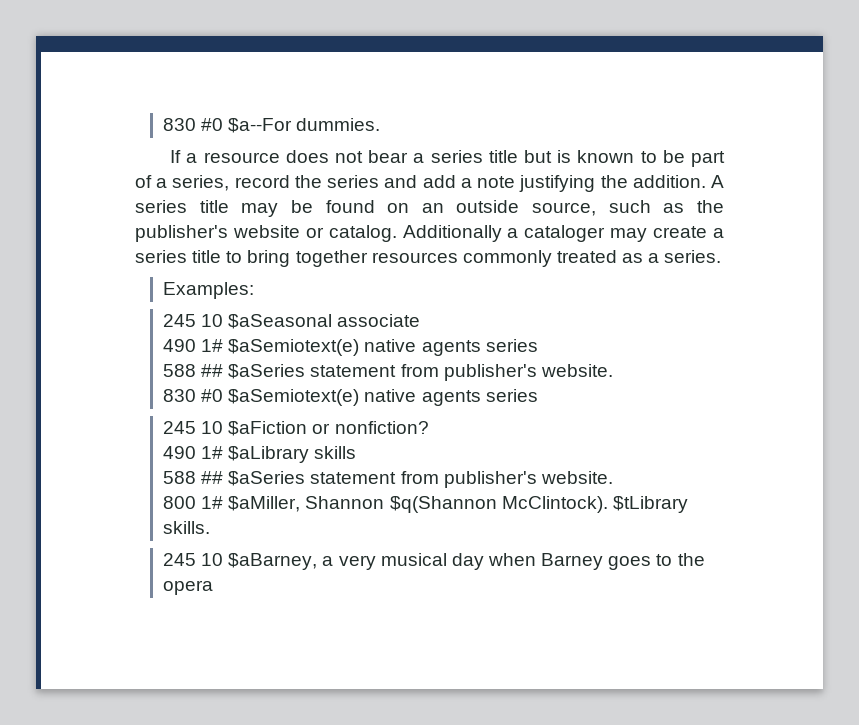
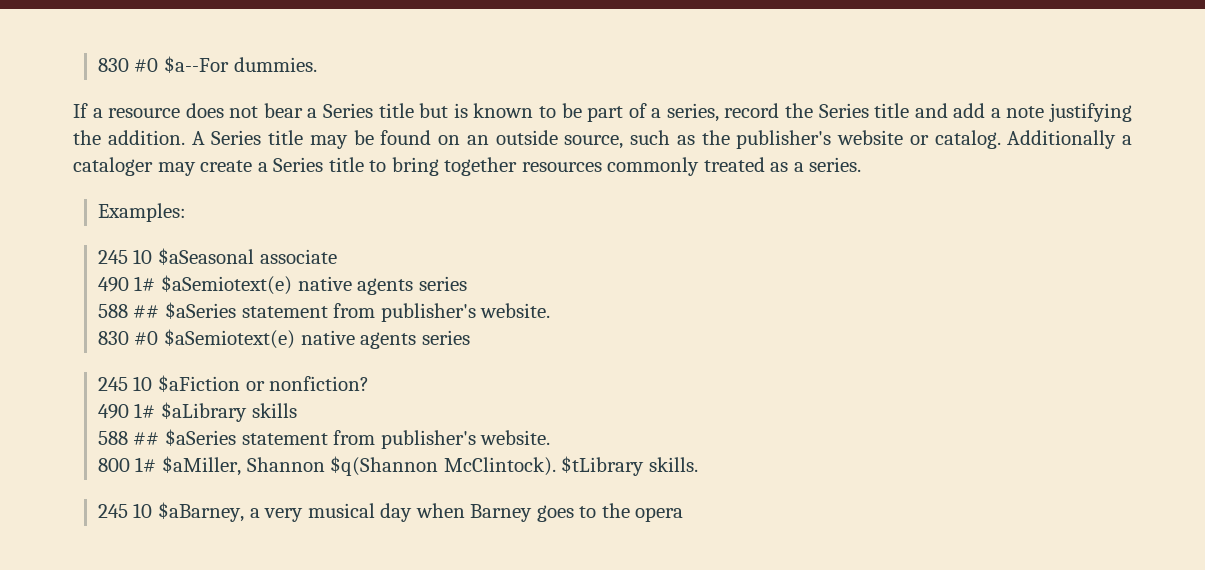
[430,150,483,163] series -> [323,103,374,118] Series
[327,175,380,188] series -> [818,103,910,118] Series title
[135,200,187,213] series -> [211,130,262,145] Series
[135,250,187,263] series -> [273,157,324,172] Series

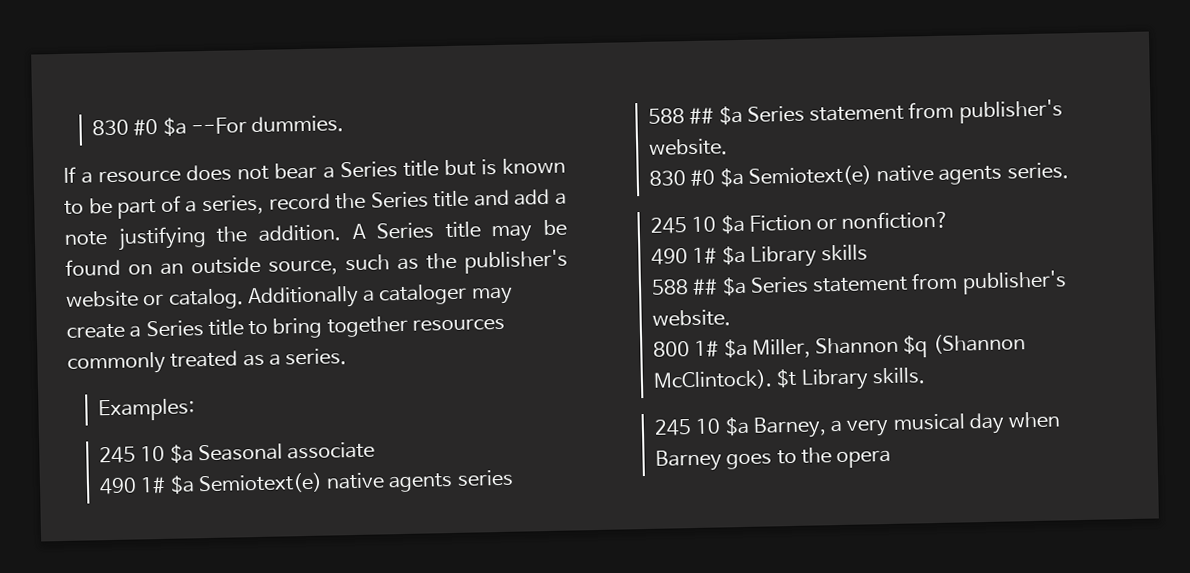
[97,56,229,73] 830 #0 $a--For -> [92,117,247,137] 830 #0 $a --For
[157,248,254,265] $aSeasonal -> [169,443,283,464] $a Seasonal
[160,275,292,295] $aSemiotext(e) -> [169,472,323,495] $a Semiotext(e)
[164,302,236,319] $aSeries -> [718,105,805,126] $a Series
[163,329,470,349] [97,375,240,392] $aSemiotext(e) native agents series // 245 10 $aFiction -> [719,162,1069,188] [650,214,812,235] $a Semiotext(e) native agents series. // 245 10 $a Fiction
[160,402,247,422] $aLibrary -> [721,245,817,268] $a Library
[164,429,236,446] $aSeries -> [721,276,809,297] $a Series
[161,456,645,476] $aMiller, Shannon $q(Shannon McClintock). $tLibrary -> [723,333,1026,359] [653,368,869,391] $a Miller, Shannon $q (Shannon McClintock). $t Library
[157,502,244,522] $aBarney, -> [724,416,827,439] $a Barney,

